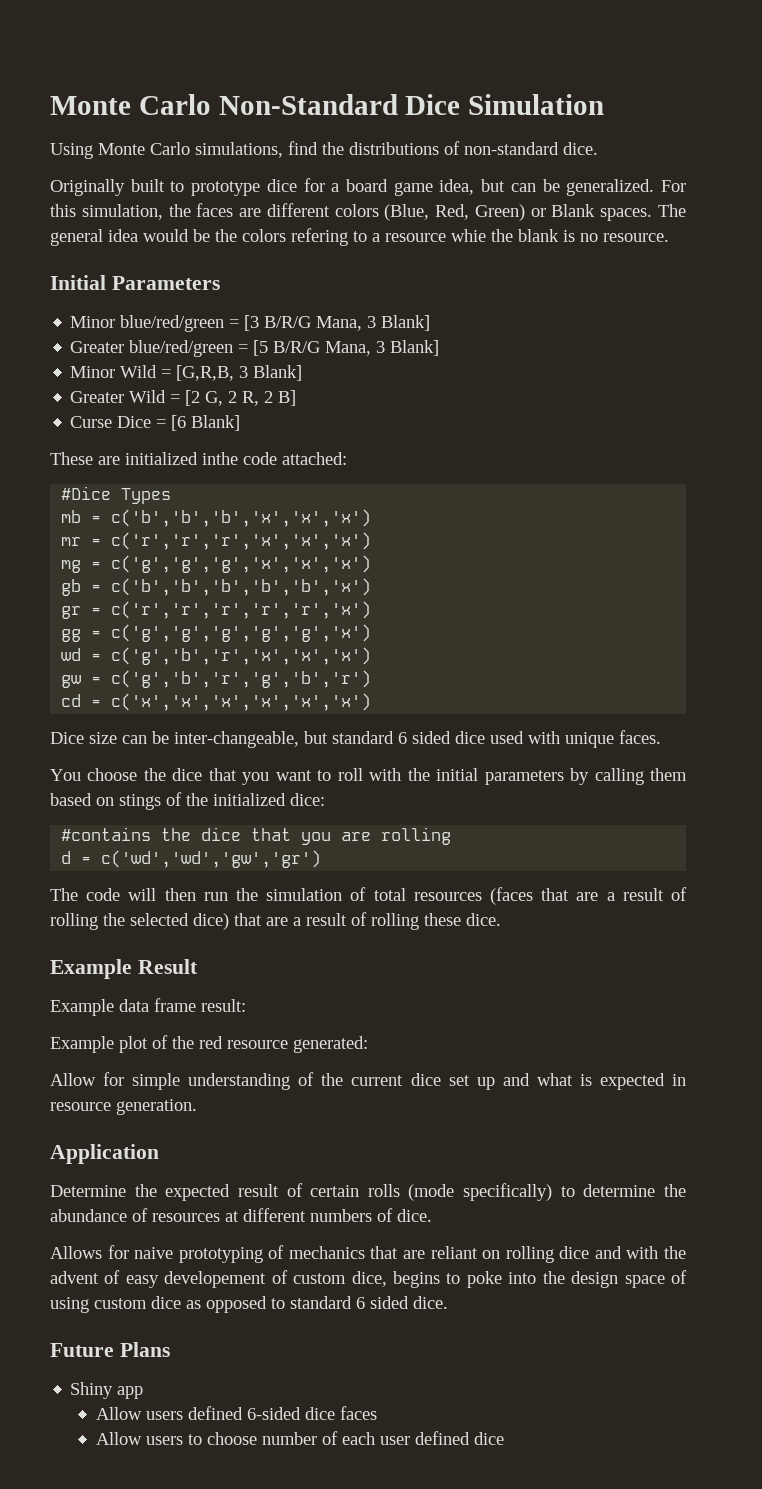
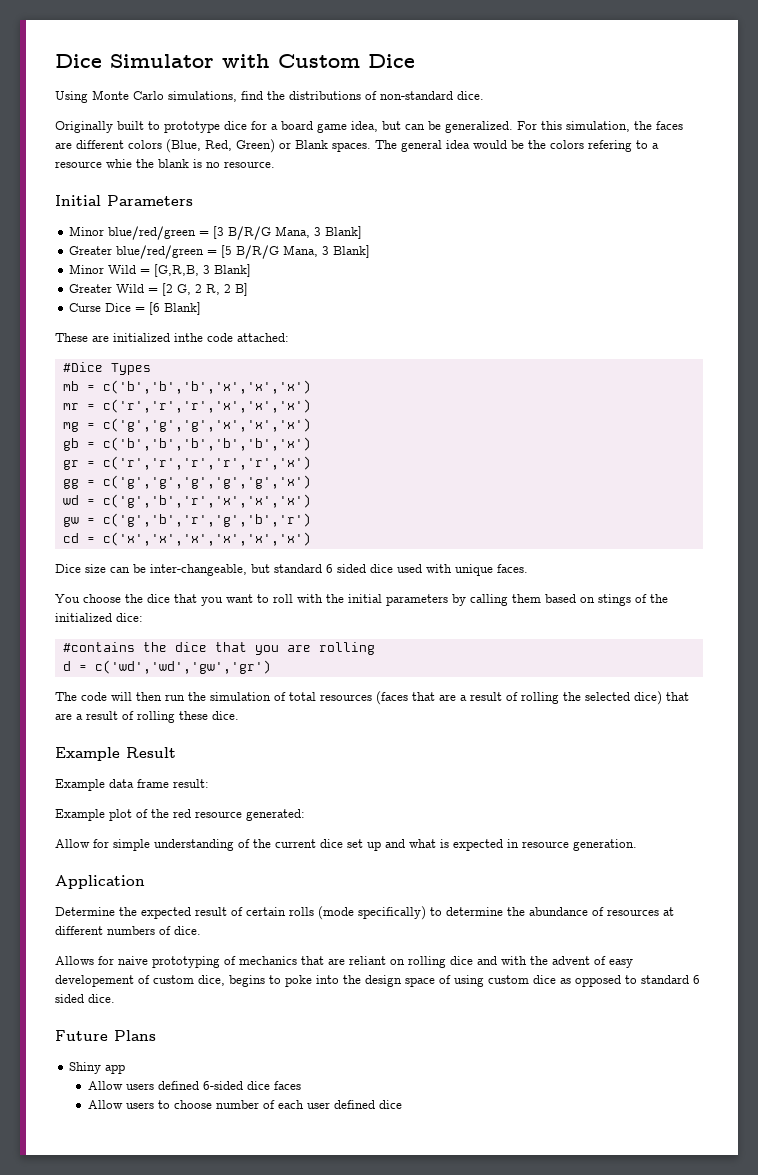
[50,94,605,115] Monte Carlo Non-Standard Dice Simulation -> [55,54,415,68] Dice Simulator with Custom Dice

